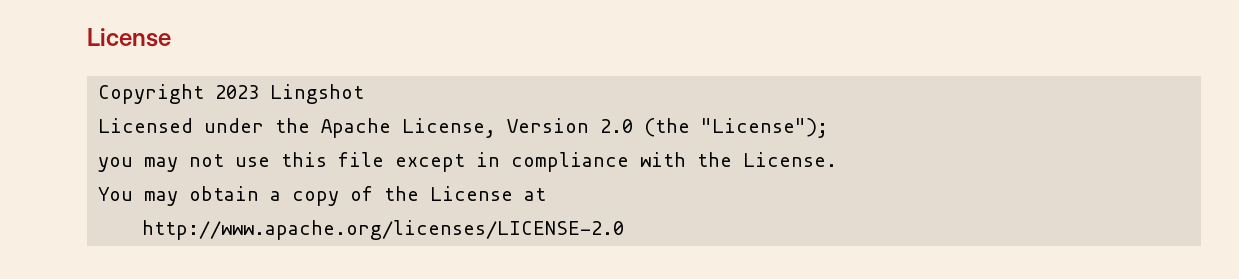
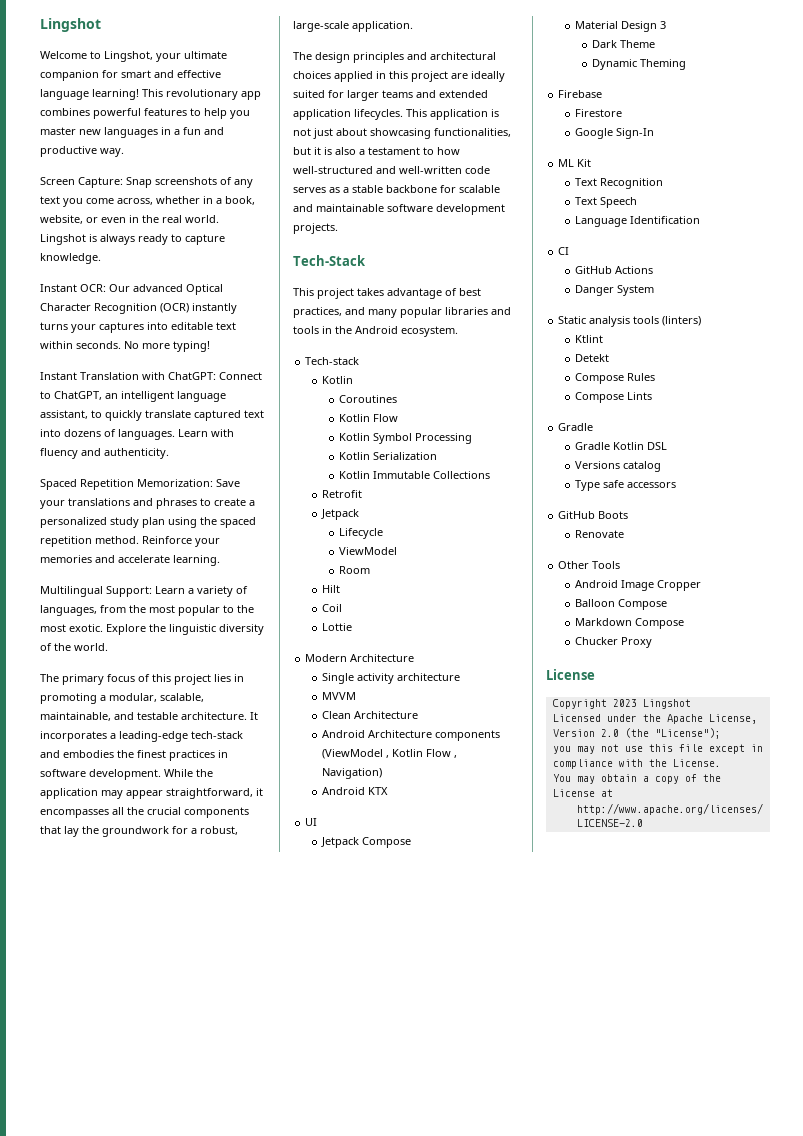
(87, 37) none -> [40,18,101,32] [40,51,227,62] [40,70,221,81] [40,89,261,100] [40,108,250,119] [40,127,224,138] [40,146,124,157] [40,177,253,188] [40,196,255,207] [40,215,219,224] [40,234,225,245] [40,253,101,264] [40,284,223,295] [40,303,237,314] [40,322,236,333] [40,341,210,352] [40,372,262,380] [40,391,226,402] [40,410,264,421] [40,429,234,440] [40,448,169,459] [40,479,240,490] [40,498,255,509] [40,517,256,528] [40,536,220,547] [40,555,220,566] [40,586,248,597] [40,605,254,616] [40,624,264,635] [40,643,108,651] [40,674,244,685] [40,693,204,704] [40,712,258,721] [40,731,243,742] [40,750,228,761] [40,769,213,780] [40,788,263,799] [40,807,249,818] [40,826,238,837] [293,21,413,32] [293,52,496,63] [293,71,505,82] [293,90,488,101] [293,109,499,120] [293,128,511,139] [293,147,460,155] [293,166,490,174] [293,185,500,193] [293,204,505,215] [293,223,338,234] [293,255,366,266] [293,288,481,299] [293,307,511,318] [293,326,458,337] [305,357,360,365] [322,376,354,384] [339,395,398,403] [339,414,399,422] [339,433,473,444] [339,452,438,460] [339,471,491,479] [322,490,363,498] [321,509,360,520] [339,528,384,539] [339,547,398,555] [339,566,371,574] [322,585,341,593] [322,604,343,612] [322,623,353,631] [305,654,415,662] [322,673,461,684] [322,692,357,700] [322,711,419,719] [322,730,501,741] [322,749,458,759] [322,768,383,779] [322,787,389,795] [305,818,318,826] [321,837,412,848] [575,21,667,32] [592,40,656,48] [592,59,687,70] [558,90,603,98] [575,109,623,117] [575,128,655,139] [558,159,592,167] [575,178,664,189] [575,197,638,208] [575,216,701,227] [558,247,570,255] [575,266,654,274] [575,285,655,296] [558,316,702,327] [575,335,604,343] [575,354,610,362] [575,373,656,384] [575,392,653,403] [558,423,594,431] [575,442,668,450] [575,461,662,472] [575,480,677,491] [558,511,629,519] [575,530,625,538] [558,561,621,569] [575,580,702,591] [575,599,668,610] [575,618,685,629] [575,637,653,648] Lingshot // Welcome to Lingshot, your ultimate companion for smart and effective language learning! This revolutionary app combines powerful features to help you master new languages in a fun and productive way. // Screen Capture: Snap screenshots of any text you come across, whether in a book, website, or even in the real world. Lingshot is always ready to capture knowledge. // Instant OCR: Our advanced Optical Character Recognition (OCR) instantly turns your captures into editable text within seconds. No more typing! // Instant Translation with ChatGPT: Connect to ChatGPT, an intelligent language assistant, to quickly translate captured text into dozens of languages. Learn with fluency and authenticity. // Spaced Repetition Memorization: Save your translations and phrases to create a personalized study plan using the spaced repetition method. Reinforce your memories and accelerate learning. // Multilingual Support: Learn a variety of languages, from the most popular to the most exotic. Explore the linguistic diversity of the world. // The primary focus of this project lies in promoting a modular, scalable, maintainable, and testable architecture. It incorporates a leading-edge tech-stack and embodies the finest practices in software development. While the application may appear straightforward, it encompasses all the crucial components that lay the groundwork for a robust, large-scale application. // The design principles and architectural choices applied in this project are ideally suited for larger teams and extended application lifecycles. This application is not just about showcasing functionalities, but it is also a testament to how well-structured and well-written code serves as a stable backbone for scalable and maintainable software development projects. // Tech-Stack // This project takes advantage of best practices, and many popular libraries and tools in the Android ecosystem. // Tech-stack // Kotlin // Coroutines // Kotlin Flow // Kotlin Symbol Processing // Kotlin Serialization // Kotlin Immutable Collections // Retrofit // Jetpack // Lifecycle // ViewModel // Room // Hilt // Coil // Lottie // Modern Architecture // Single activity architecture // MVVM // Clean Architecture // Android Architecture components (ViewModel , Kotlin Flow , Navigation) // Android KTX // UI // Jetpack Compose // Material Design 3 // Dark Theme // Dynamic Theming // Firebase // Firestore // Google Sign-In // ML Kit // Text Recognition // Text Speech // Language Identification // CI // GitHub Actions // Danger System // Static analysis tools (linters) // Ktlint // Detekt // Compose Rules // Compose Lints // Gradle // Gradle Kotlin DSL // Versions catalog // Type safe accessors // GitHub Boots // Renovate // Other Tools // Android Image Cropper // Balloon Compose // Markdown Compose // Chucker Proxy //

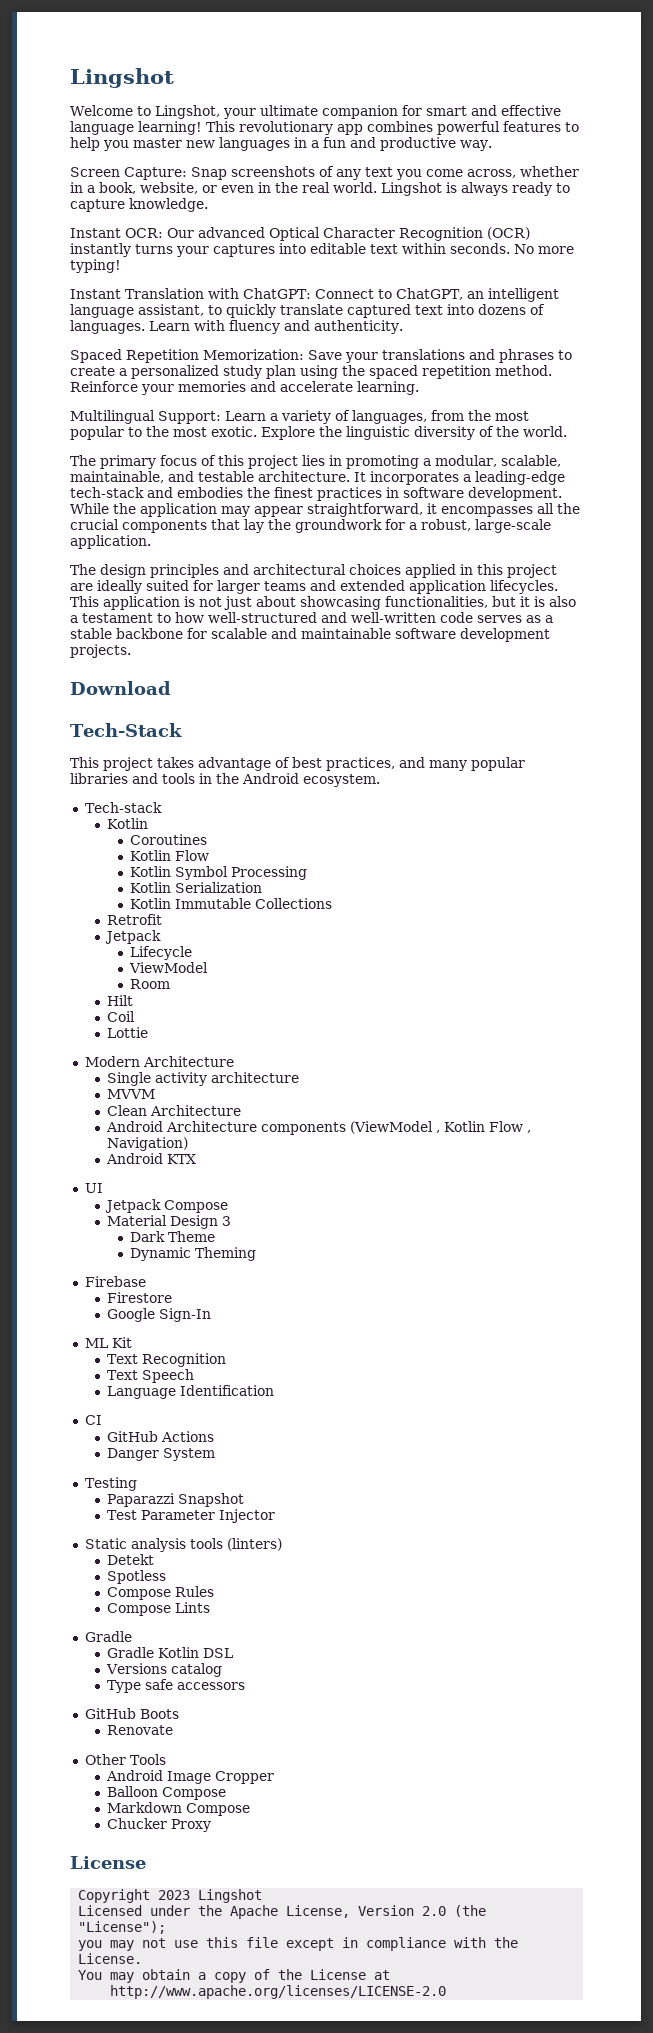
(338, 228) none -> [70,681,171,695] // Download
(655, 290) none -> [84,1477,137,1491] [107,1493,245,1507] [107,1509,276,1523] // Testing // Paparazzi Snapshot // Test Parameter Injector
[575,335,604,343] [575,354,610,362] Ktlint // Detekt -> [107,1554,155,1565] [107,1570,167,1584] Detekt // Spotless

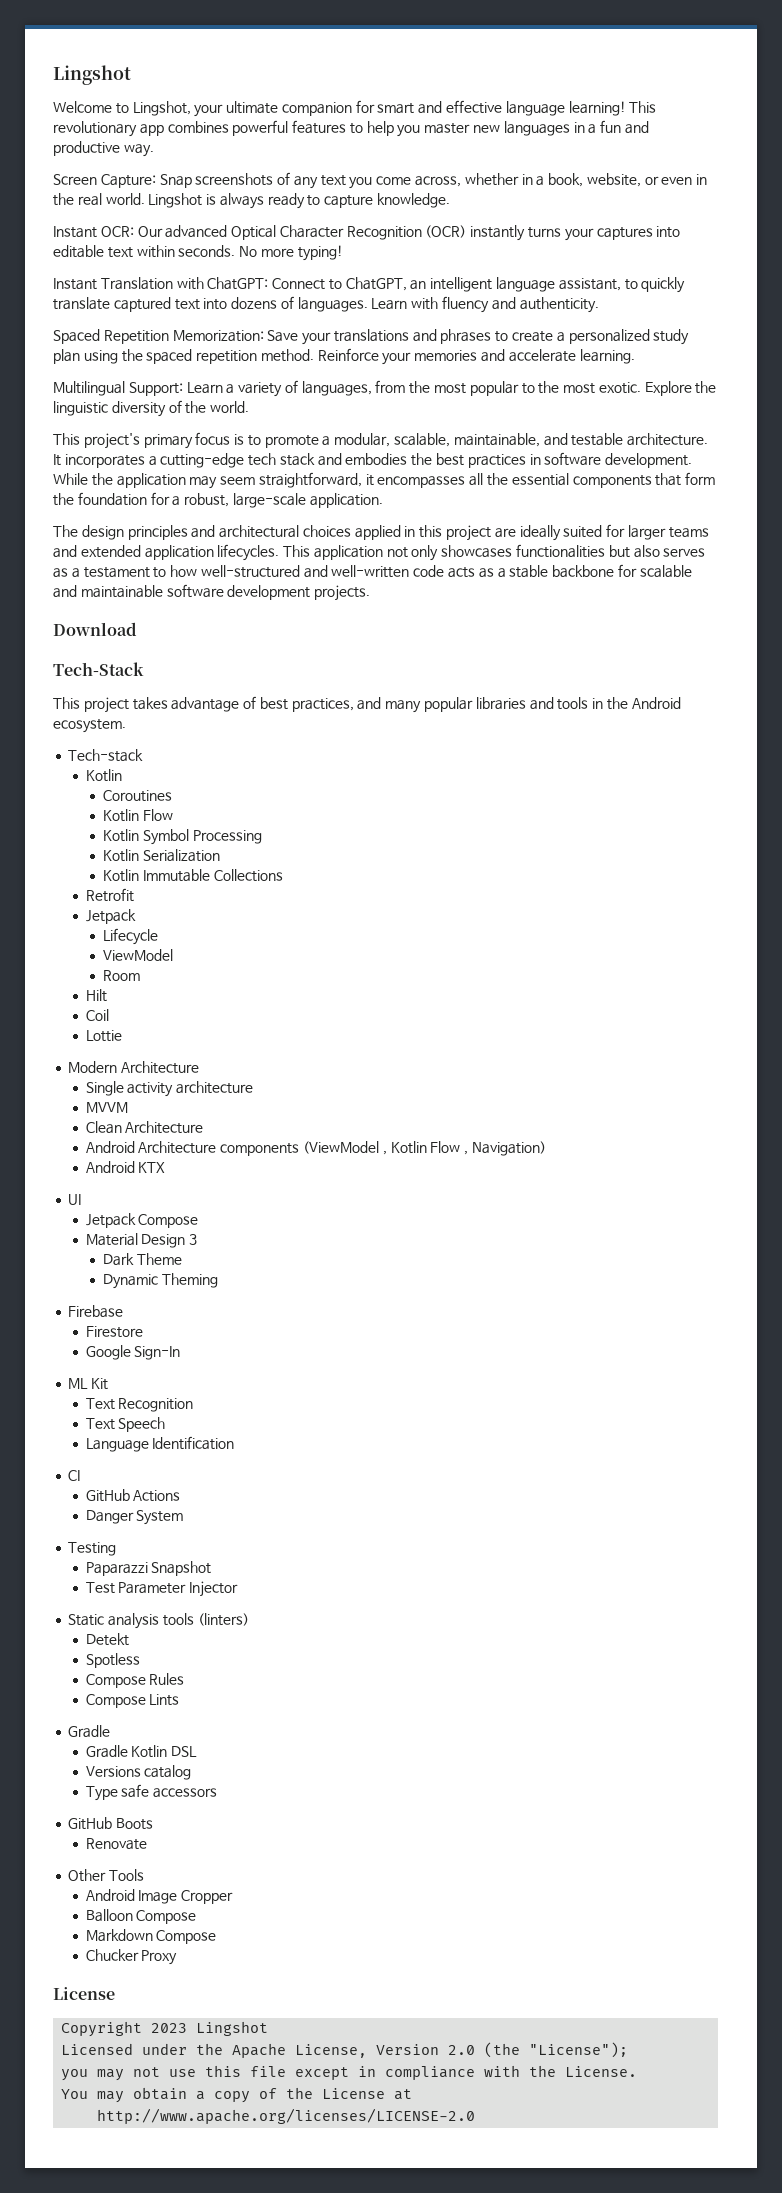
[70,455,419,469] The primary focus of this project lies in promoting -> [53,432,319,449] This project's primary focus is to promote
[475,471,565,485] [70,487,144,498] leading-edge tech-stack -> [160,453,315,468] cutting-edge tech stack
[274,487,313,498] finest -> [436,453,465,466] best
[254,506,303,517] appear -> [220,476,256,485] seem
[70,519,119,530] crucial -> [511,473,569,486] essential
[244,519,382,533] lay the groundwork -> [685,472,716,485] [53,492,147,506] form the foundation
[184,596,576,610] is not just about showcasing functionalities, but it is also -> [386,544,706,561] [53,568,68,578] not only showcases functionalities but also serves as
[477,615,522,623] serves -> [448,567,476,578] acts

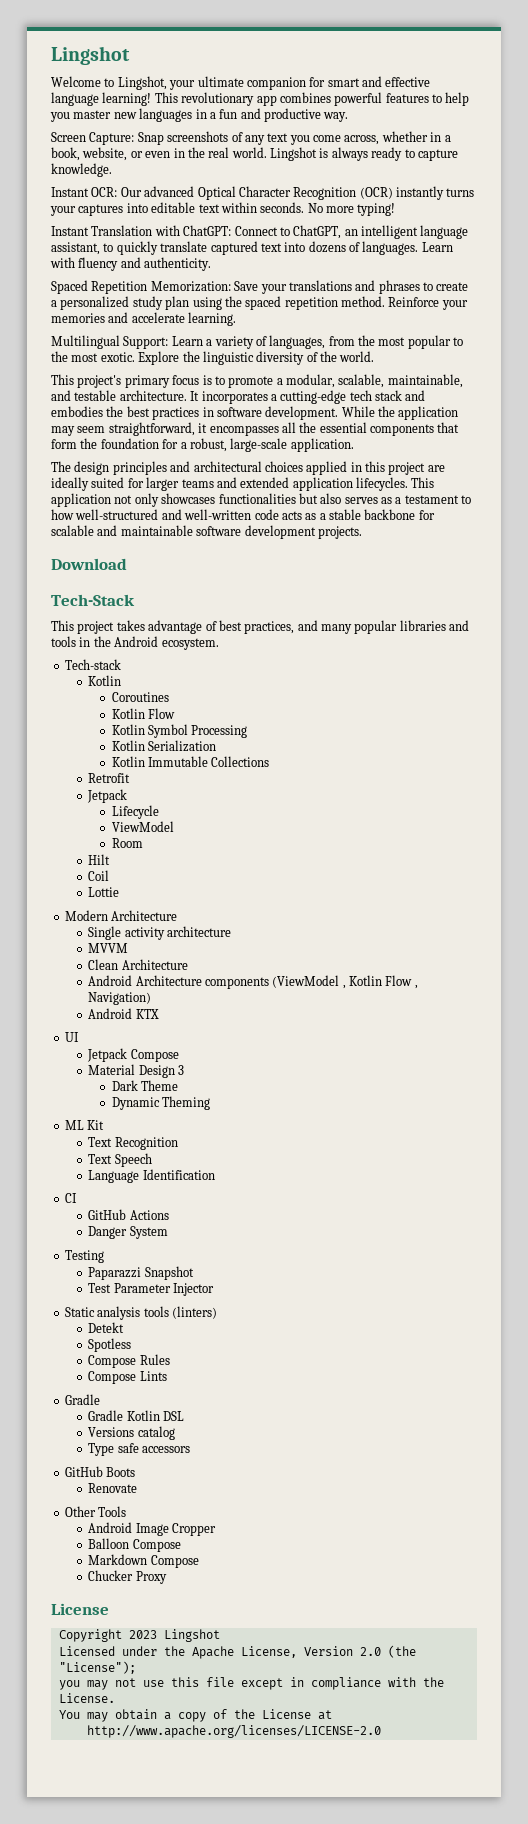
[68,1305,124,1318] [85,1326,143,1338] [85,1345,181,1360] // Firebase // Firestore // Google Sign-In -> (211, 1103) none

